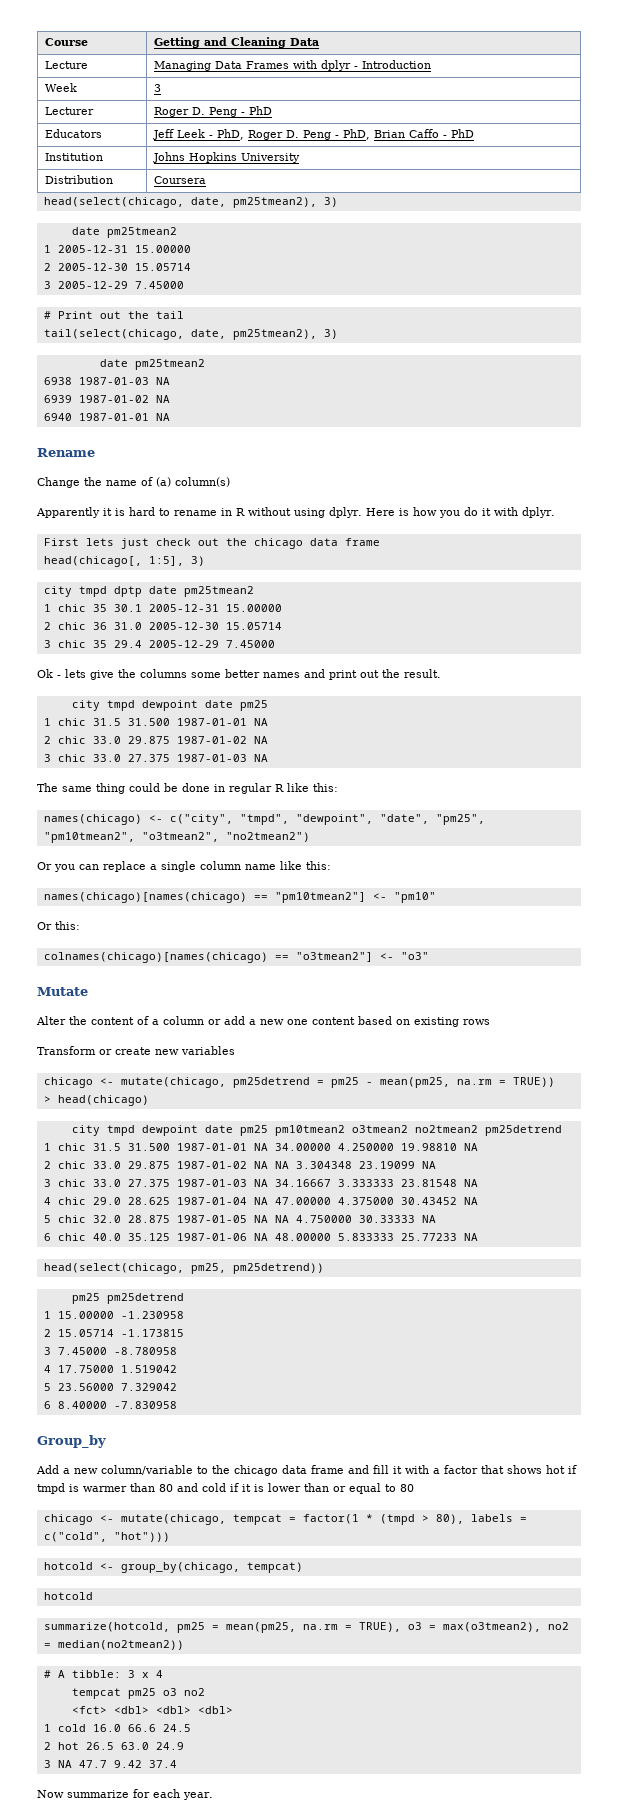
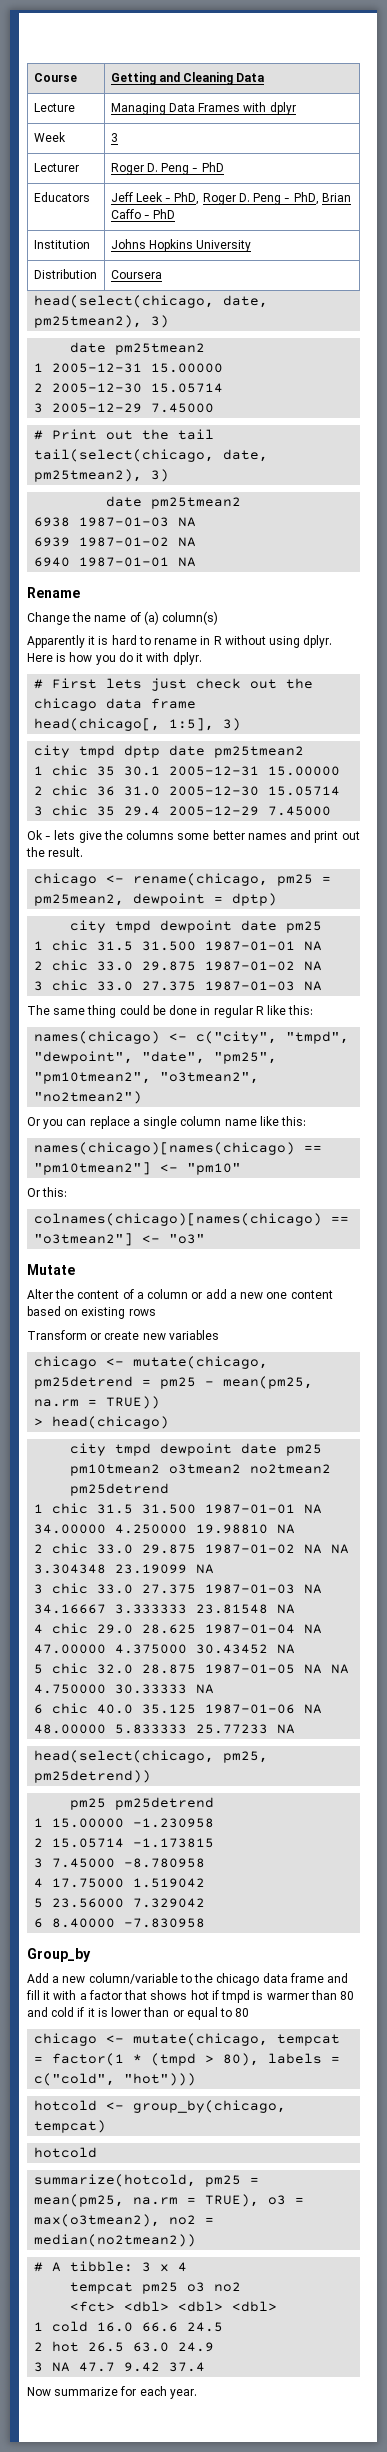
[353,60,431,69] - Introduction -> (296, 108) none
(555, 512) none -> [34,679,44,689] #
(441, 673) none -> [34,873,332,886] [34,893,278,906] // chicago <- rename(chicago, pm25 = pm25mean2, dewpoint = dptp)

